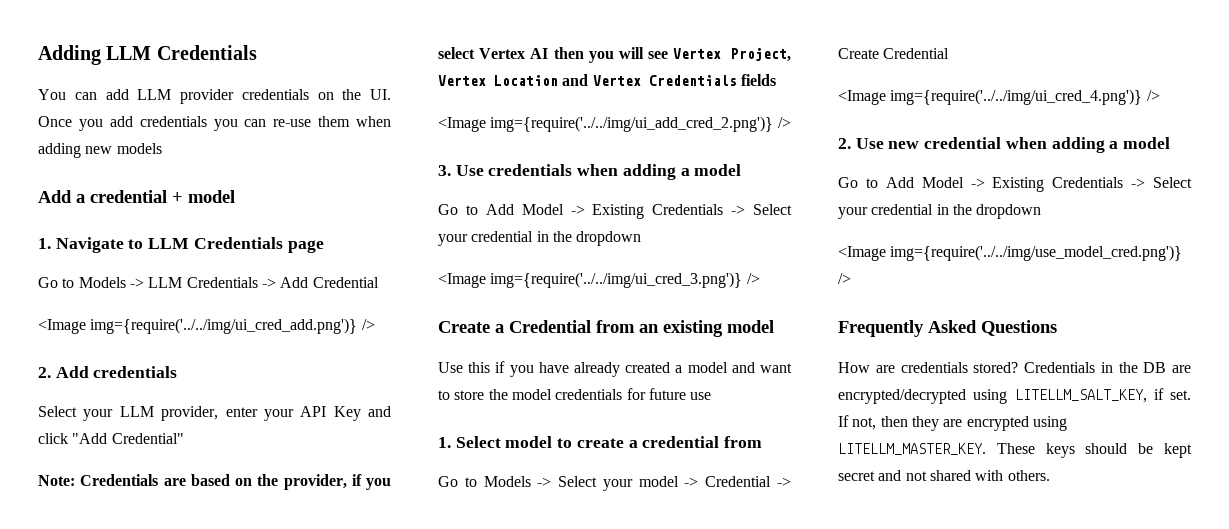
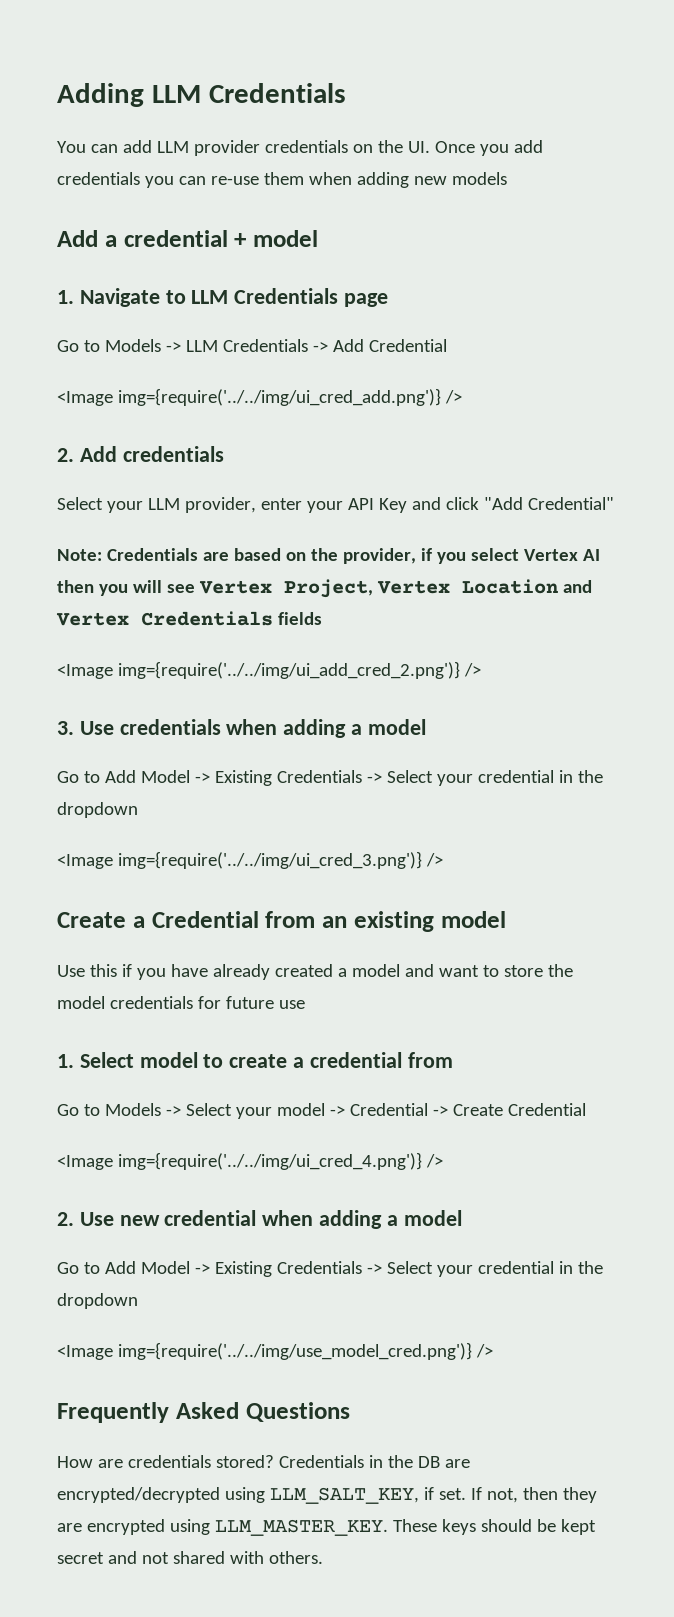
[1014,389,1147,403] LITELLM_SALT_KEY, -> [269,1487,419,1504] LLM_SALT_KEY,
[838,443,986,455] LITELLM_MASTER_KEY. -> [214,1519,388,1536] LLM_MASTER_KEY.

